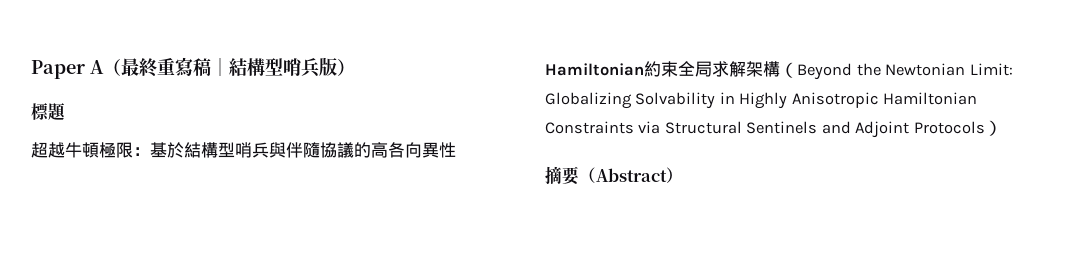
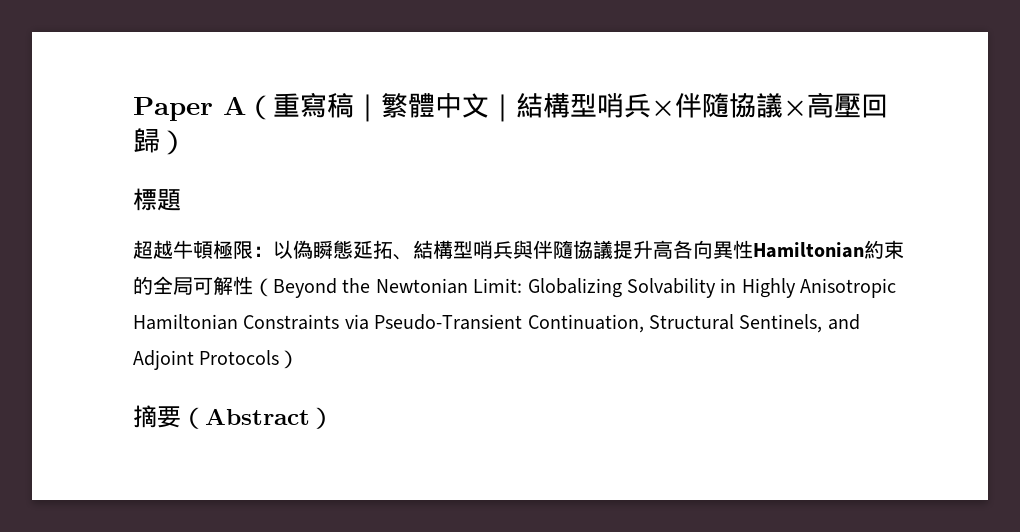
[121,58,157,77] 最終 -> (273, 107) none
[229,57,337,77] 結構型哨兵版 -> [381,92,888,122] [133,128,160,153] 繁體中文｜結構型哨兵×伴隨協議×高壓回歸
[150,142,184,158] 基於 -> [273,240,413,260] 以偽瞬態延拓、
[354,142,371,158] 的 -> [613,240,653,259] 提升
[678,61,780,77] 全局求解架構 -> [133,276,253,295] 的全局可解性
[664,121,818,134] Structural Sentinels -> [374,314,823,333] Pseudo-Transient Continuation, Structural Sentinels,

